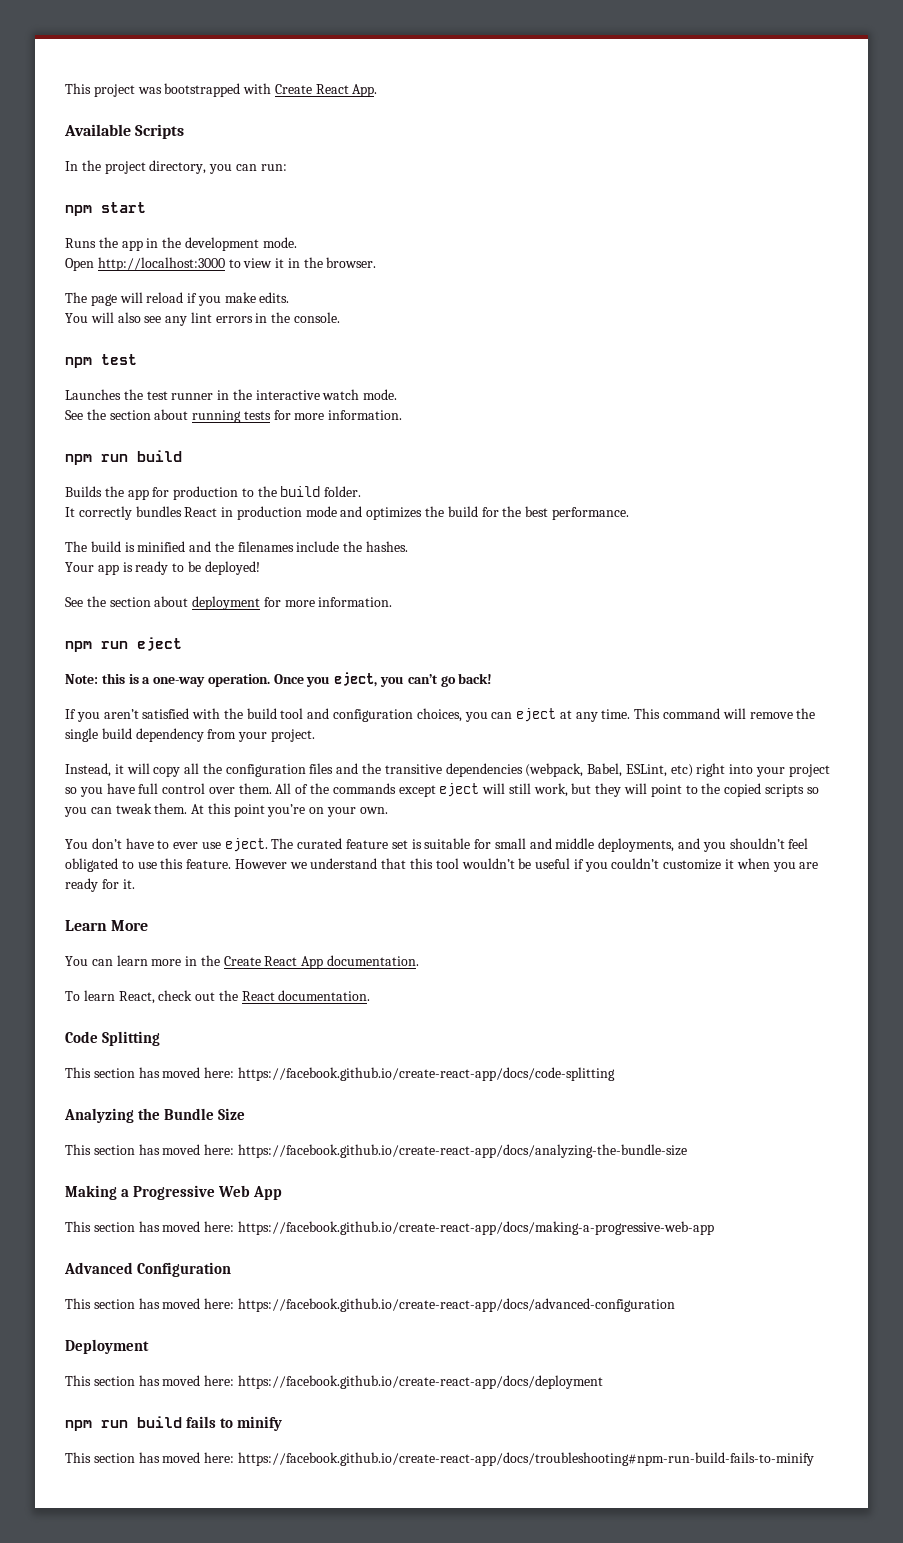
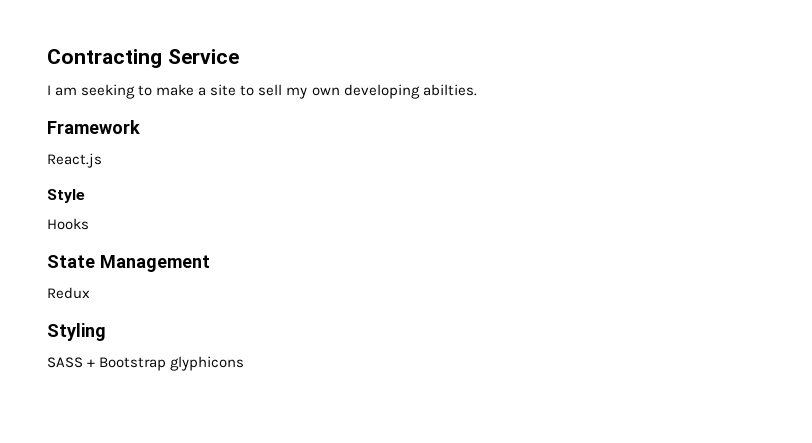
[65,83,378,97] [64,124,185,139] [65,160,287,174] [65,202,146,216] [65,237,297,251] [65,257,377,271] [65,292,290,306] [65,312,341,326] [65,354,137,368] [65,389,398,400] [65,409,403,423] [65,450,182,465] [65,486,362,500] [65,506,629,520] [65,541,409,552] [65,561,260,575] [65,596,393,610] [65,637,182,652] [65,672,493,687] [65,708,816,722] [65,728,315,742] [65,763,830,777] [65,783,819,797] [64,803,388,817] [65,838,809,852] [65,858,819,872] [65,878,135,892] [65,920,149,931] [65,955,420,969] [65,990,371,1004] [65,1031,160,1046] [65,1067,615,1081] [64,1108,245,1123] [65,1144,687,1158] [65,1185,282,1200] [65,1221,714,1235] [64,1262,231,1277] [65,1298,675,1312] [65,1339,149,1354] [65,1375,603,1389] [65,1416,282,1431] [65,1452,814,1466] This project was bootstrapped with Create React App. // Available Scripts // In the project directory, you can run: // npm start // Runs the app in the development mode. // Open http://localhost:3000 to view it in the browser. // The page will reload if you make edits. // You will also see any lint errors in the console. // npm test // Launches the test runner in the interactive watch mode. // See the section about running tests for more information. // npm run build // Builds the app for production to the build folder. // It correctly bundles React in production mode and optimizes the build for the best performance. // The build is minified and the filenames include the hashes. // Your app is ready to be deployed! // See the section about deployment for more information. // npm run eject // Note: this is a one-way operation. Once you eject, you can’t go back! // If you aren’t satisfied with the build tool and configuration choices, you can eject at any time. This command will remove the single build dependency from your project. // Instead, it will copy all the configuration files and the transitive dependencies (webpack, Babel, ESLint, etc) right into your project so you have full control over them. All of the commands except eject will still work, but they will point to the copied scripts so you can tweak them. At this point you’re on your own. // You don’t have to ever use eject. The curated feature set is suitable for small and middle deployments, and you shouldn’t feel obligated to use this feature. However we understand that this tool wouldn’t be useful if you couldn’t customize it when you are ready for it. // Learn More // You can learn more in the Create React App documentation. // To learn React, check out the React documentation. // Code Splitting // This section has moved here: https://facebook.github.io/create-react-app/docs/code-splitting // Analyzing the Bundle Size // This section has moved here: https://facebook.github.io/create-react-app/docs/analyzing-the-bundle-size // Making a Progressive Web App // This section has moved here: https://facebook.github.io/create-react-app/docs/making-a-progressive-web-app // Advanced Configuration // This section has moved here: https://facebook.github.io/create-react-app/docs/advanced-configuration // Deployment // This section has moved here: https://facebook.github.io/create-react-app/docs/deployment // npm run build fails to minify // This section has moved here: https://facebook.github.io/create-react-app/docs/troubleshooting#npm-run-build-fails-to-minify -> [47,49,239,68] [47,84,477,99] [47,120,140,134] [47,153,102,168] [47,189,85,203] [47,218,89,230] [47,255,210,272] [47,287,90,299] [47,323,106,341] [47,356,245,371] Contracting Service // I am seeking to make a site to sell my own developing abilties. // Framework // React.js // Style // Hooks // State Management // Redux // Styling // SASS + Bootstrap glyphicons

